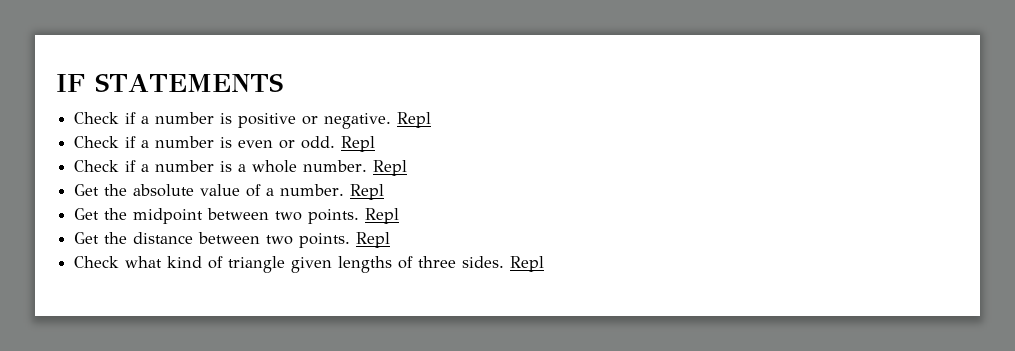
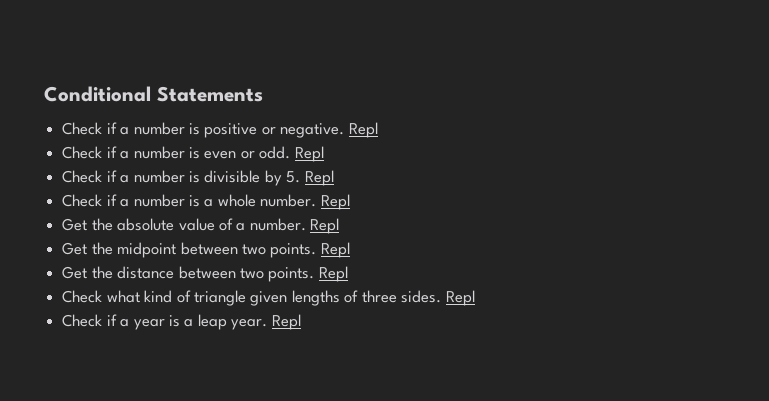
[56,73,283,92] IF STATEMENTS -> [44,86,263,102] Conditional Statements
(376, 144) none -> [62,170,334,186] // Check if a number is divisible by 5. Repl
(545, 264) none -> [62,314,301,330] // Check if a year is a leap year. Repl

